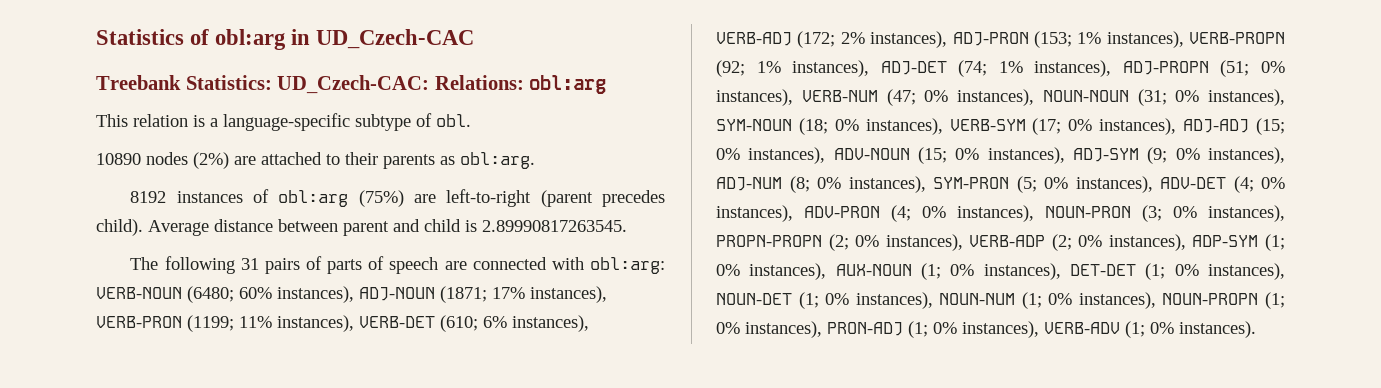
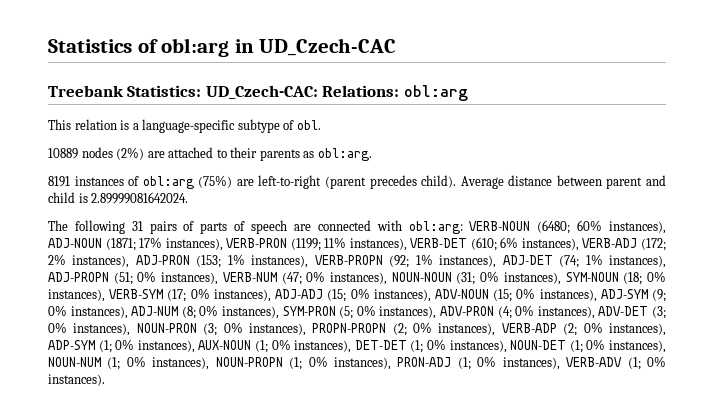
[96,153,141,165] 10890 -> [48,148,78,159] 10889
[130,191,167,203] 8192 -> [48,176,70,187] 8191
[482,220,627,232] 2.89990817263545. -> [91,192,189,204] 2.89999081642024.
[1160,176,1285,193] [716,205,911,222] ADV-DET (4; 0% instances), ADV-PRON (4; -> [440,305,667,319] ADV-PRON (4; 0% instances), ADV-DET (3;

